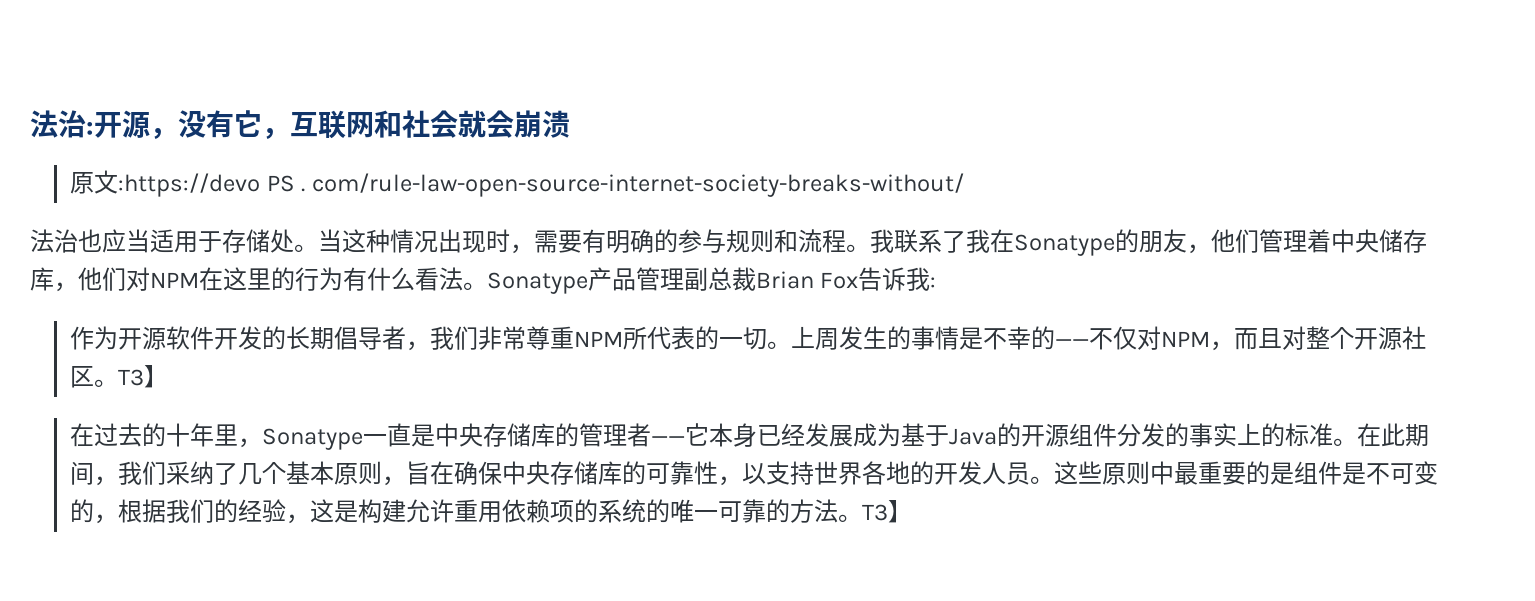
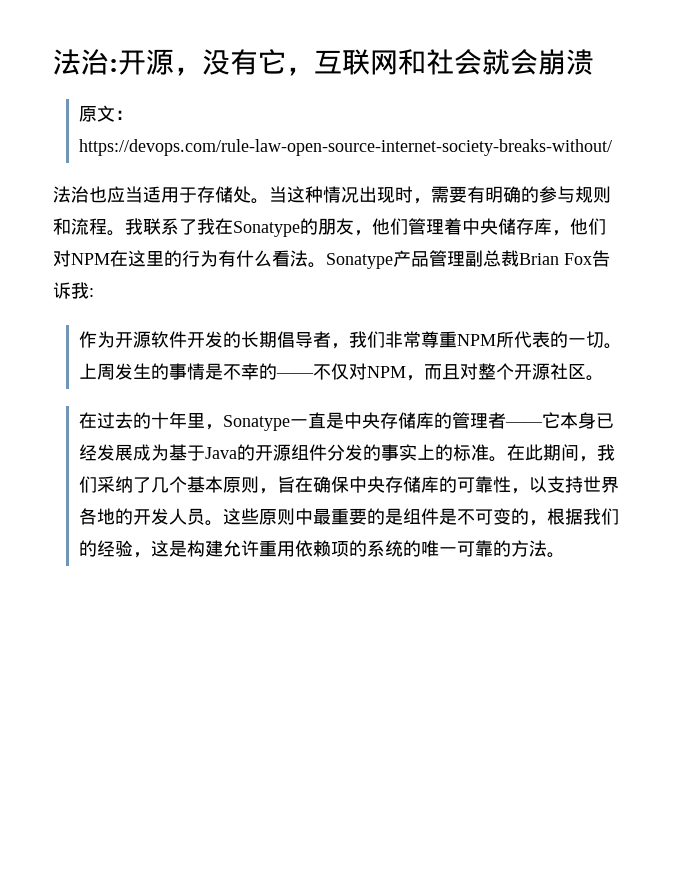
[118,173,964,197] :https://devo PS . com/rule-law-open-source-internet-society-breaks-without/ -> [114,110,133,120] [78,139,612,156] ：https://devops.com/rule-law-open-source-internet-society-breaks-without/
[118,365,169,388] T3】 -> (604, 378) none
[862,500,913,523] T3】 -> (565, 555) none

